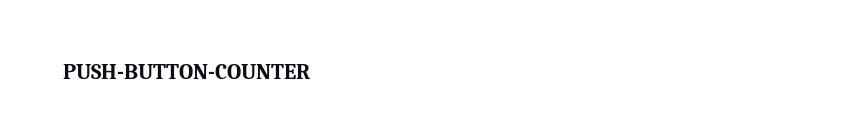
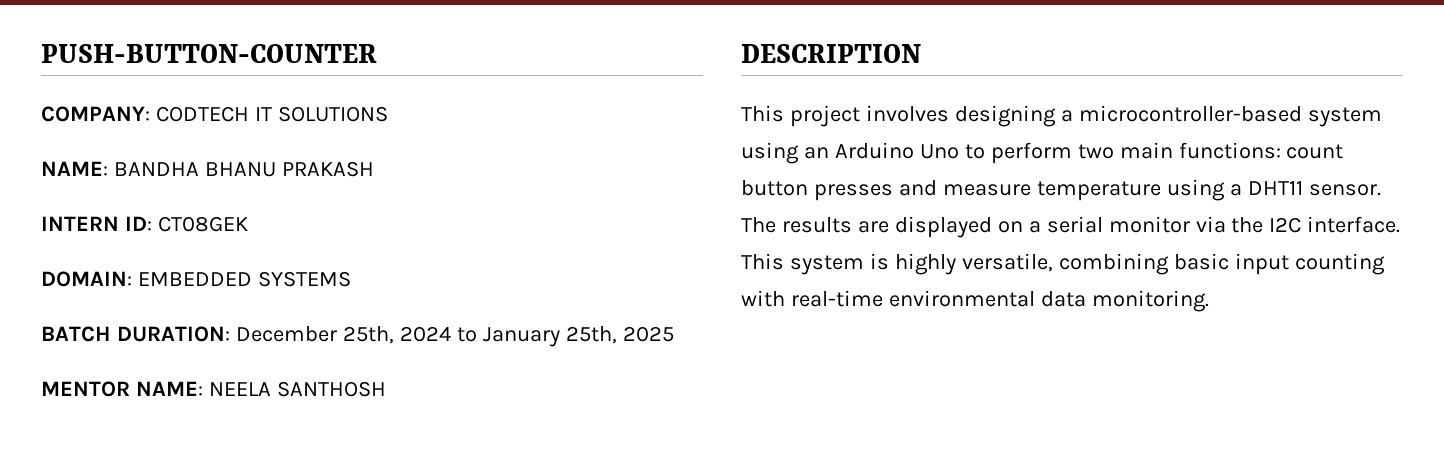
(310, 71) none -> [41,106,388,122] [41,161,374,177] [41,216,248,232] [41,271,351,287] [41,326,674,347] [41,381,386,397] [741,44,921,63] [741,105,1382,127] [741,142,1344,164] [741,179,1381,201] [741,216,1401,238] [741,253,1385,275] [741,290,1209,312] // COMPANY: CODTECH IT SOLUTIONS // NAME: BANDHA BHANU PRAKASH // INTERN ID: CT08GEK // DOMAIN: EMBEDDED SYSTEMS // BATCH DURATION: December 25th, 2024 to January 25th, 2025 // MENTOR NAME: NEELA SANTHOSH // DESCRIPTION // This project involves designing a microcontroller-based system using an Arduino Uno to perform two main functions: count button presses and measure temperature using a DHT11 sensor. The results are displayed on a serial monitor via the I2C interface. This system is highly versatile, combining basic input counting with real-time environmental data monitoring.

